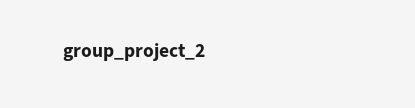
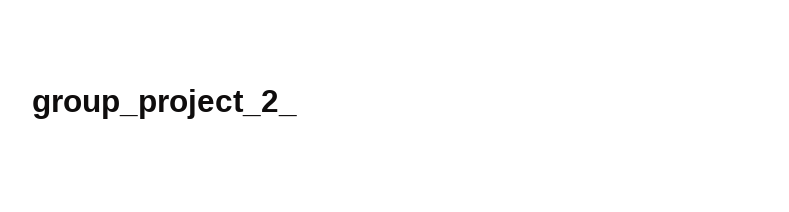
[63,43,205,61] group_project_2 -> [32,89,297,119] group_project_2_

